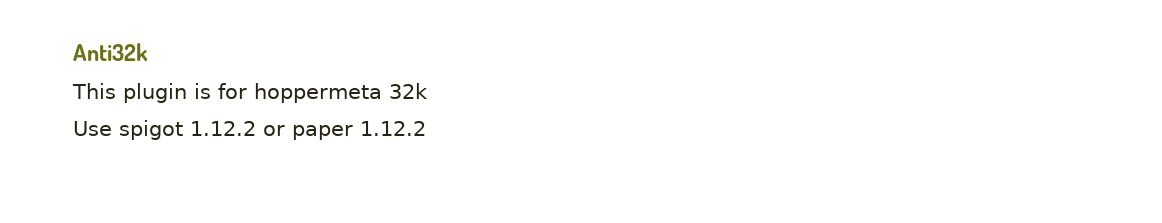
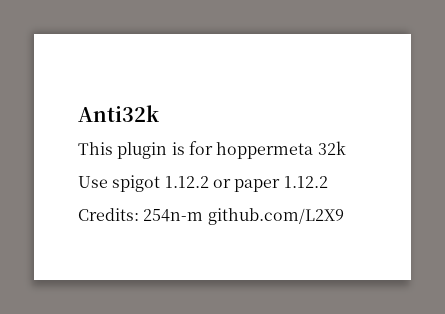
(426, 128) none -> [78,208,344,225] // Credits: 254n-m github.com/L2X9

